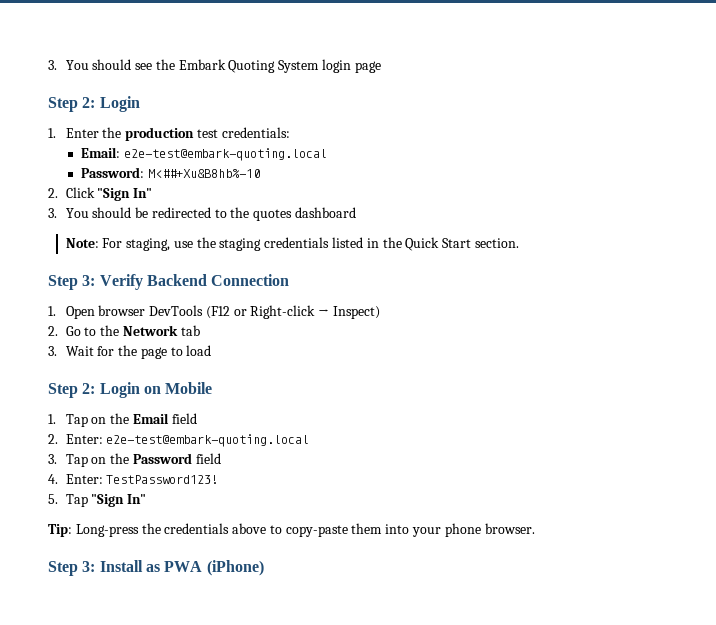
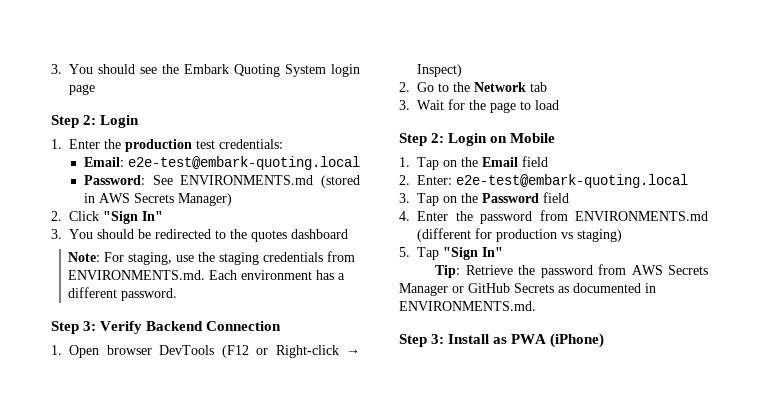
[147,169,260,178] M<##+Xu&B8hb%-10 -> [152,175,360,188] [83,193,232,206] See ENVIRONMENTS.md (stored in AWS Secrets Manager)
[331,237,519,251] listed in the Quick Start section. -> [327,251,356,262] [68,270,346,280] [68,287,178,301] from ENVIRONMENTS.md. Each environment has a different password.
[65,474,219,484] Enter: TestPassword123! -> [417,210,708,224] [417,228,622,242] Enter the password from ENVIRONMENTS.md (different for production vs staging)
[75,523,535,537] Long-press the credentials above to copy-paste them into your phone browser. -> [465,264,708,278] [399,283,656,296] [399,301,536,311] Retrieve the password from AWS Secrets Manager or GitHub Secrets as documented in ENVIRONMENTS.md.

